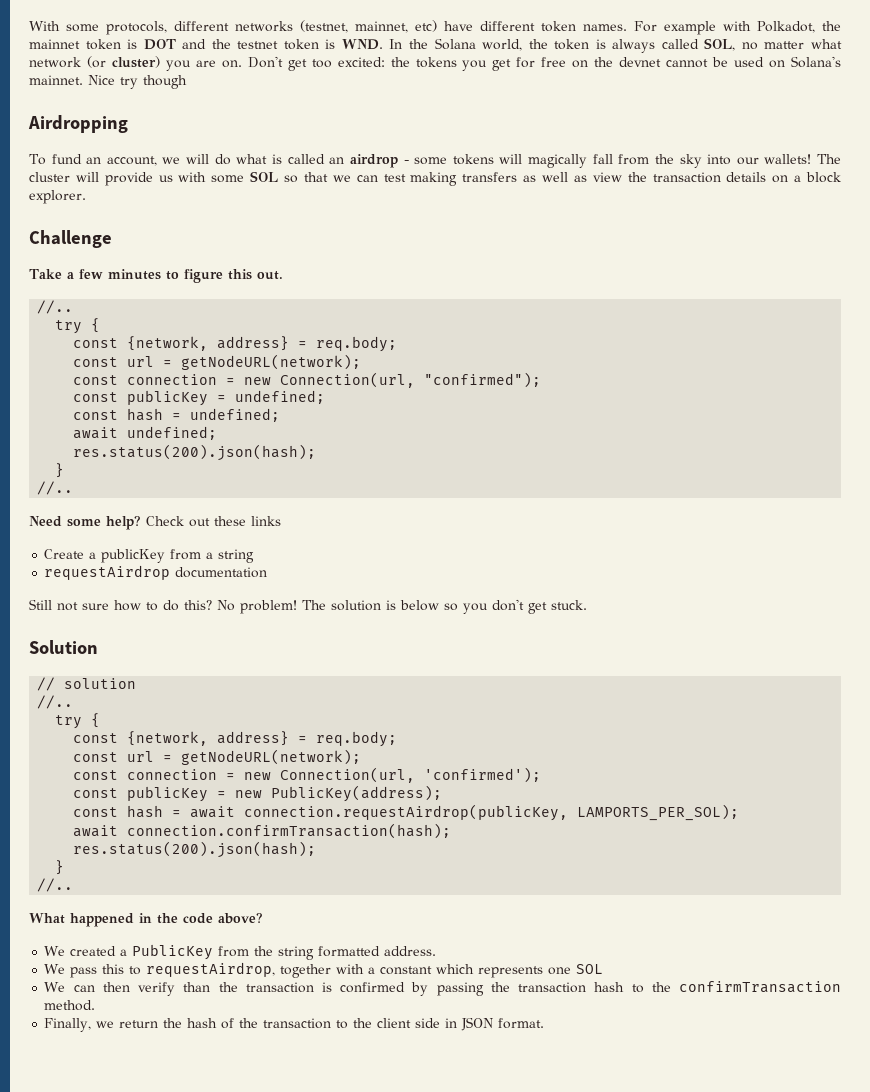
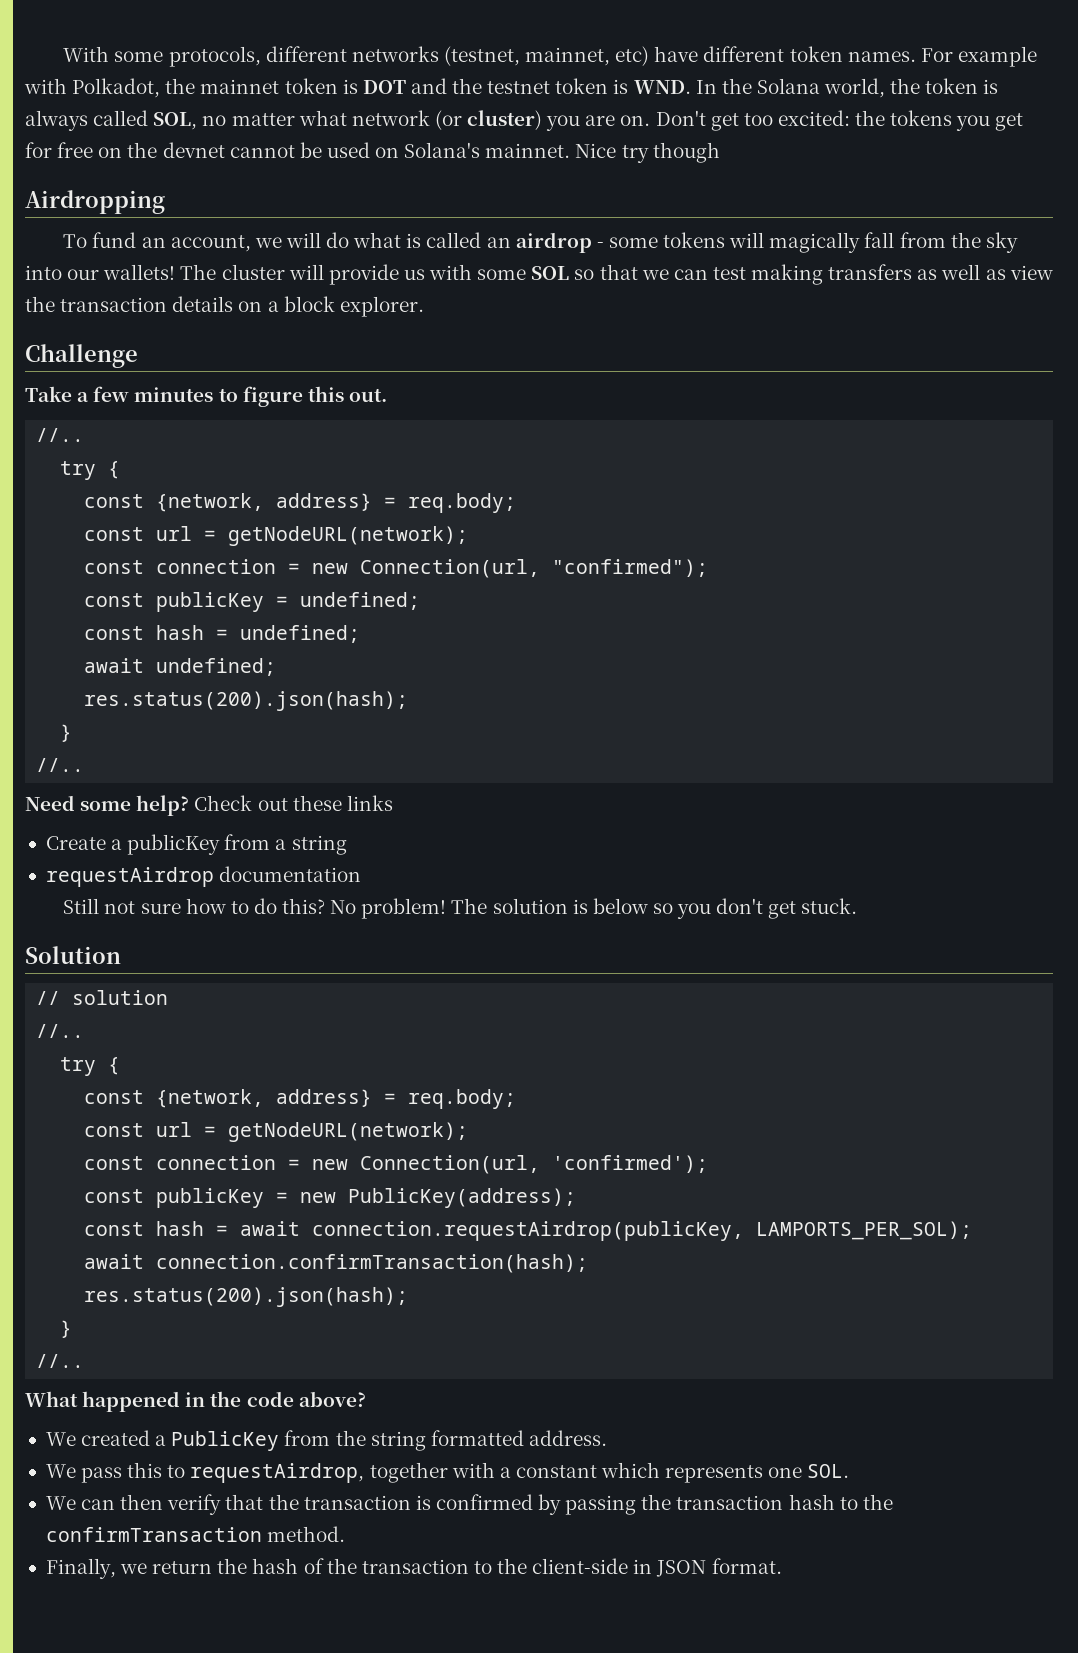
[576,964,604,974] SOL -> [807,1464,850,1478] SOL.
[183,982,211,992] than -> [225,1494,264,1510] that
[377,1018,441,1028] client side -> [532,1558,629,1574] client-side

